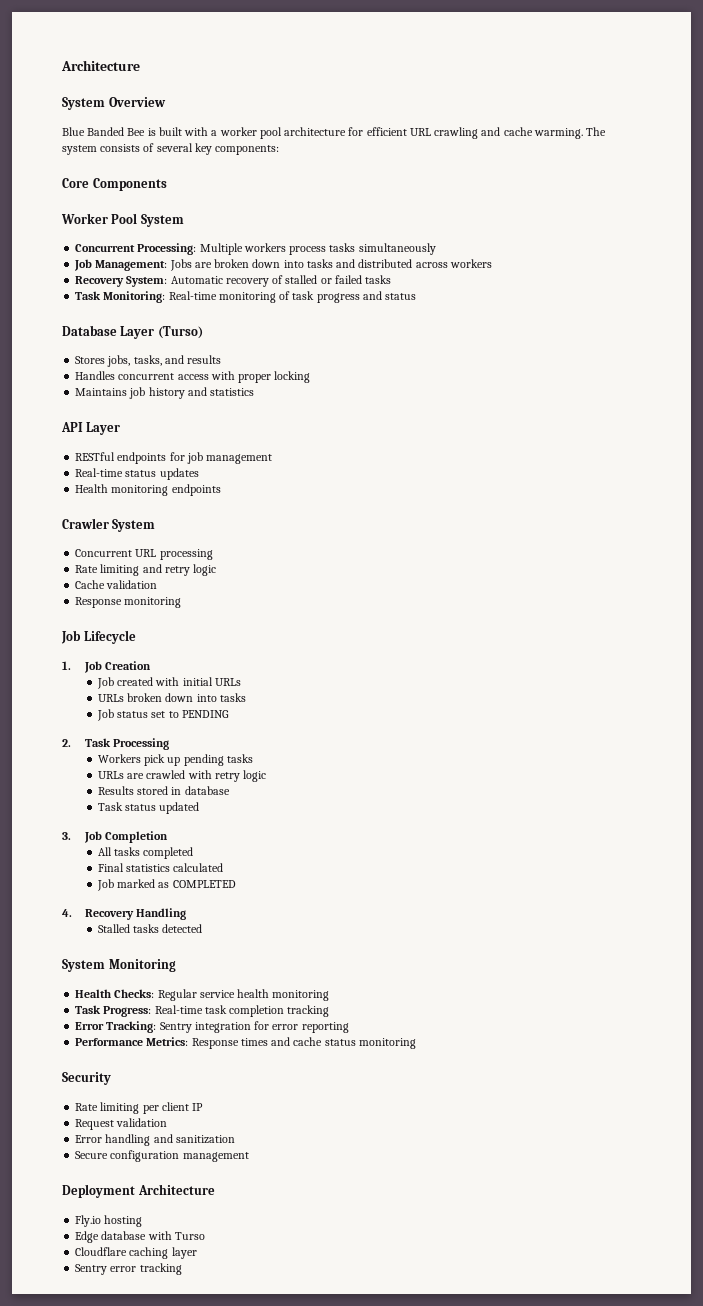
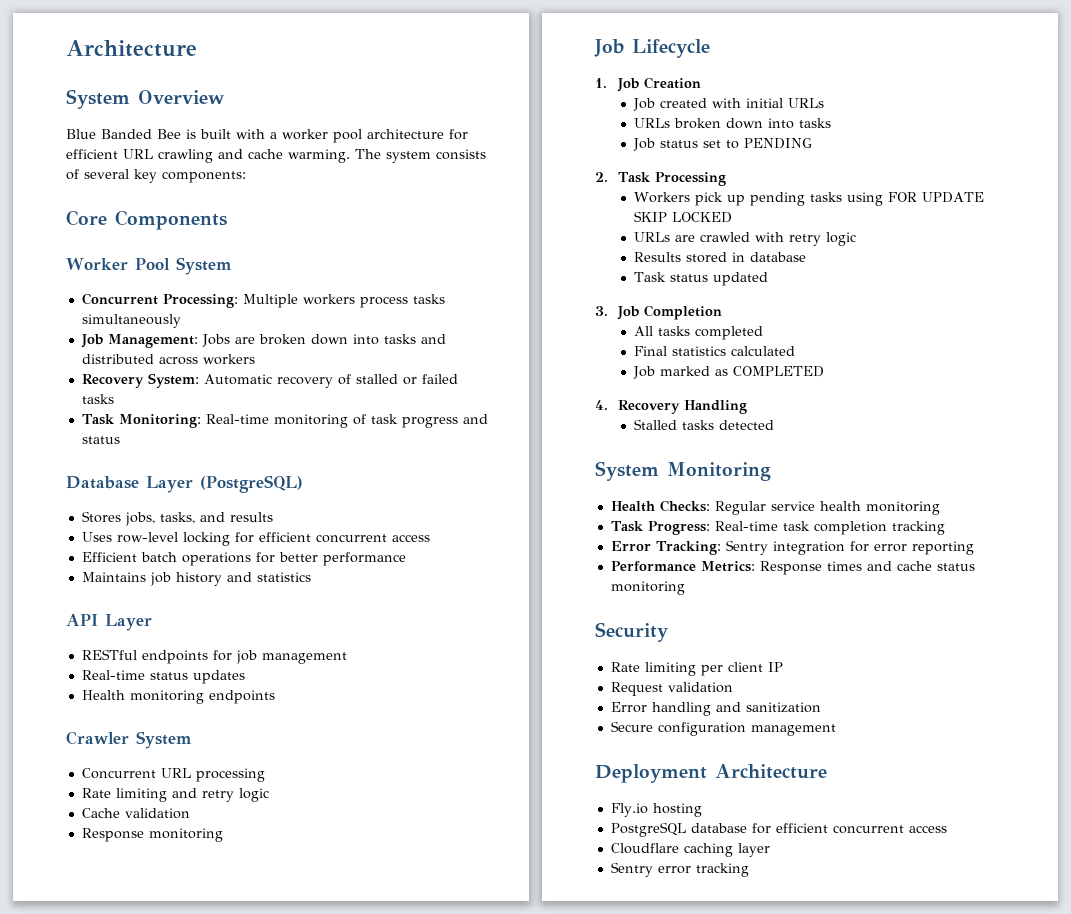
[157,326,203,339] (Turso) -> [200,475,303,493] (PostgreSQL)
[75,371,311,383] Handles concurrent access with proper locking -> [81,532,430,546] [81,552,406,566] Uses row-level locking for efficient concurrent access // Efficient batch operations for better performance
(253, 758) none -> [847,192,985,206] [634,211,733,223] using FOR UPDATE SKIP LOCKED
[75,1231,205,1243] Edge database with Turso -> [610,822,947,837] PostgreSQL database for efficient concurrent access

